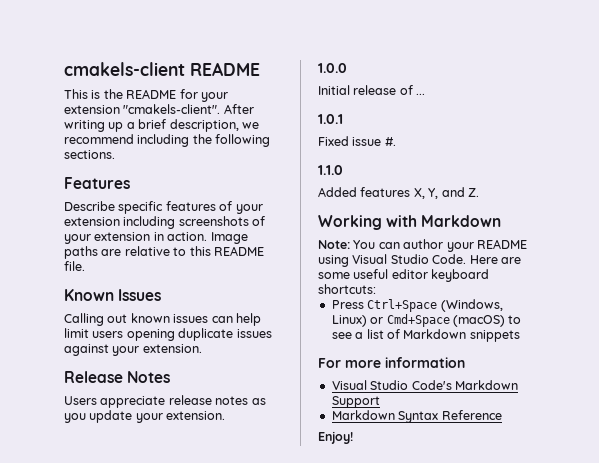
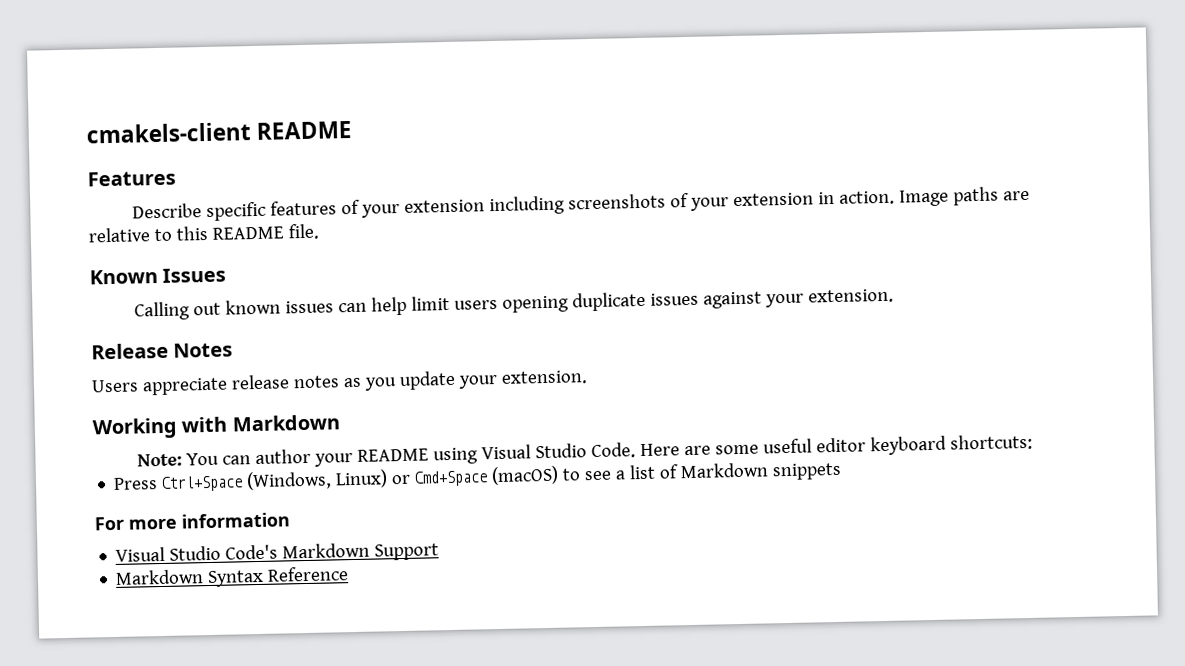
[64,89,228,102] [64,104,254,114] [64,119,259,132] [64,134,271,147] [64,150,115,159] // This is the README for your extension "cmakels-client". After writing up a brief description, we recommend including the following sections. -> (353, 130) none
[318,63,347,73] [318,85,426,95] [318,114,343,124] [318,136,396,146] [318,165,343,175] [318,187,479,199] // 1.0.0 // Initial release of ... // 1.0.1 // Fixed issue #. // 1.1.0 // Added features X, Y, and Z. -> (588, 377) none
[318,431,353,444] // Enjoy! -> (350, 574) none

